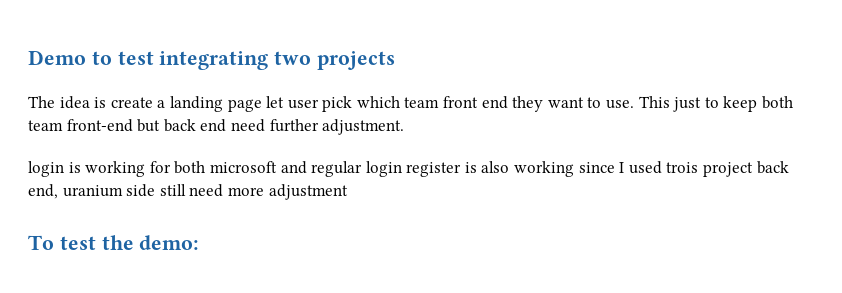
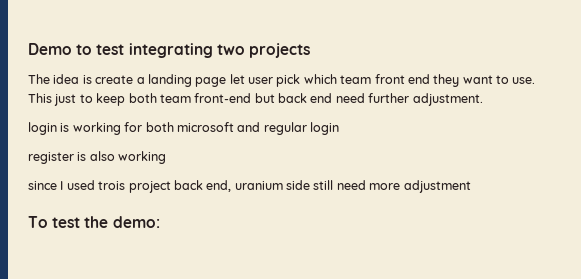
(402, 169) none -> (339, 128) //
(575, 169) none -> (167, 157) //

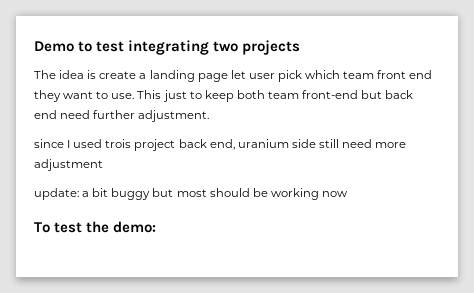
[28,122,339,135] [28,151,167,164] // login is working for both microsoft and regular login // register is also working -> (210, 116) none
(471, 186) none -> [34,188,348,200] // update: a bit buggy but most should be working now

